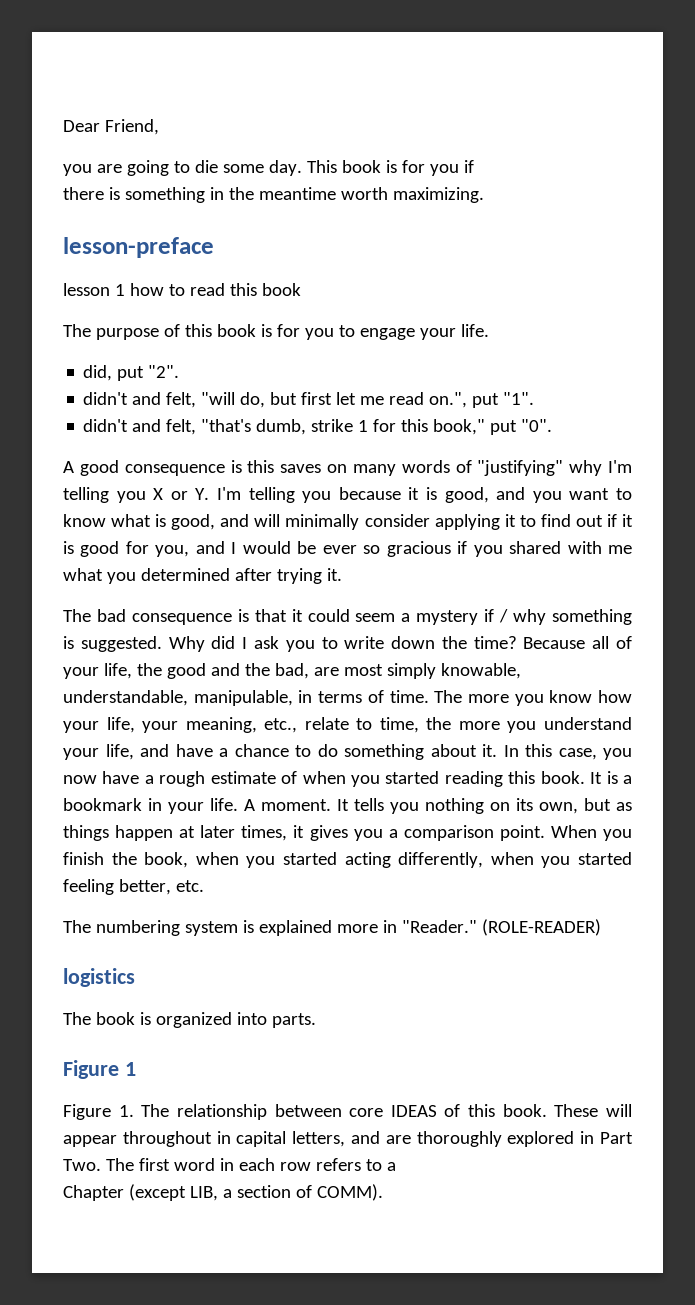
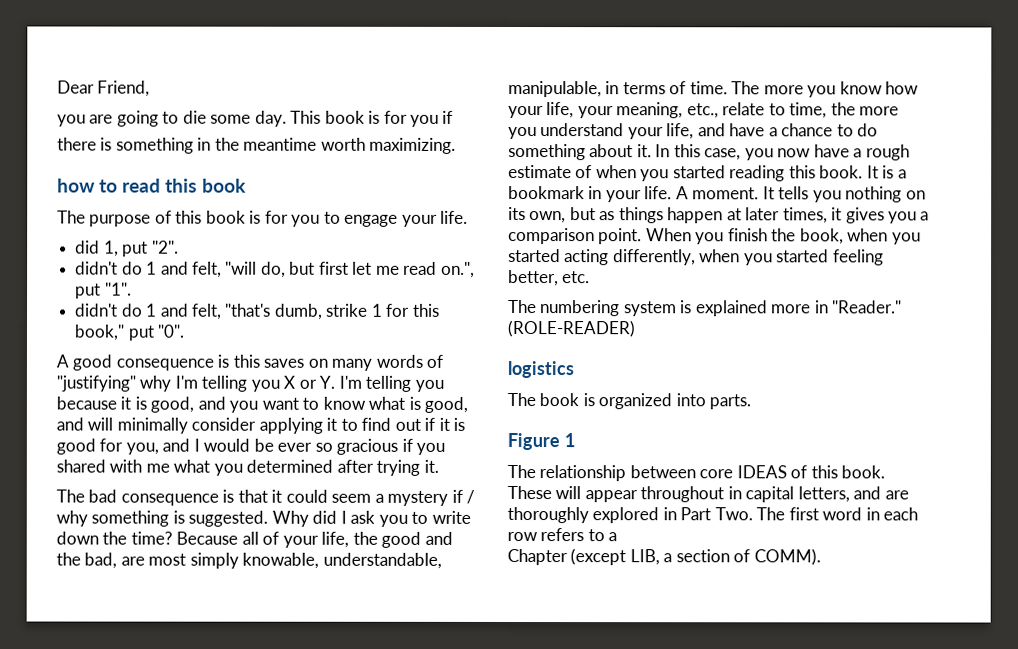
[63,237,214,258] [63,283,125,296] lesson-preface // lesson 1 -> (457, 145) none
[83,365,113,381] did, -> [75,240,119,257] did 1,
(129, 398) none -> [121,261,158,275] do 1
(129, 425) none -> [121,303,158,317] do 1
[63,1104,134,1120] Figure 1. -> (575, 440) none

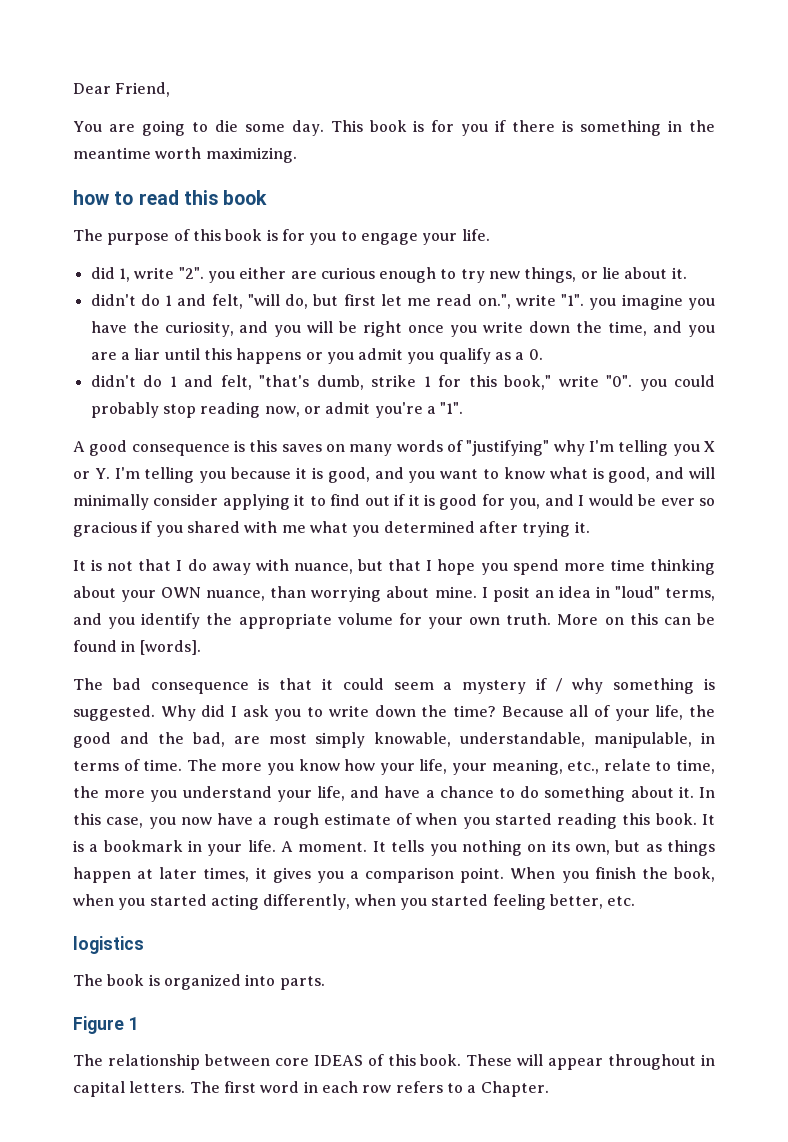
[57,114,86,127] you -> [73,121,102,132] You
(454, 117) // -> (507, 126) none
[122,241,149,257] put -> [134,267,175,279] write
(179, 247) none -> [207,267,687,283] you either are curious enough to try new things, or lie about it.
[75,282,132,299] put "1". -> [515,294,715,310] [90,321,715,337] [90,348,543,364] write "1". you imagine you have the curiosity, and you will be right once you write down the time, and you are a liar until this happens or you admit you qualify as a 0.
[127,325,154,341] put -> [558,375,599,387] write
(185, 331) none -> [639,375,716,391] [90,402,464,418] you could probably stop reading now, or admit you're a "1".
(439, 466) none -> [73,559,715,575] [73,586,715,602] [73,613,715,629] [73,640,201,655] // It is not that I do away with nuance, but that I hope you spend more time thinking about your OWN nuance, than worrying about mine. I posit an idea in "loud" terms, and you identify the appropriate volume for your own truth. More on this can be found in [words].
[508,299,903,317] [507,319,636,338] // The numbering system is explained more in "Reader." (ROLE-READER) -> (636, 901) none
[797,486,909,503] [507,506,753,524] letters, and are thoroughly explored in Part Two. -> [129,1081,186,1093] letters.
[507,548,821,566] // Chapter (except LIB, a section of COMM). -> [480,1081,549,1097] Chapter.

